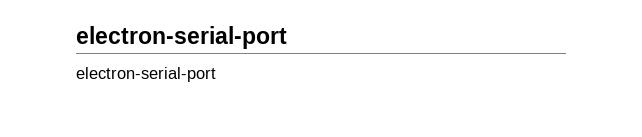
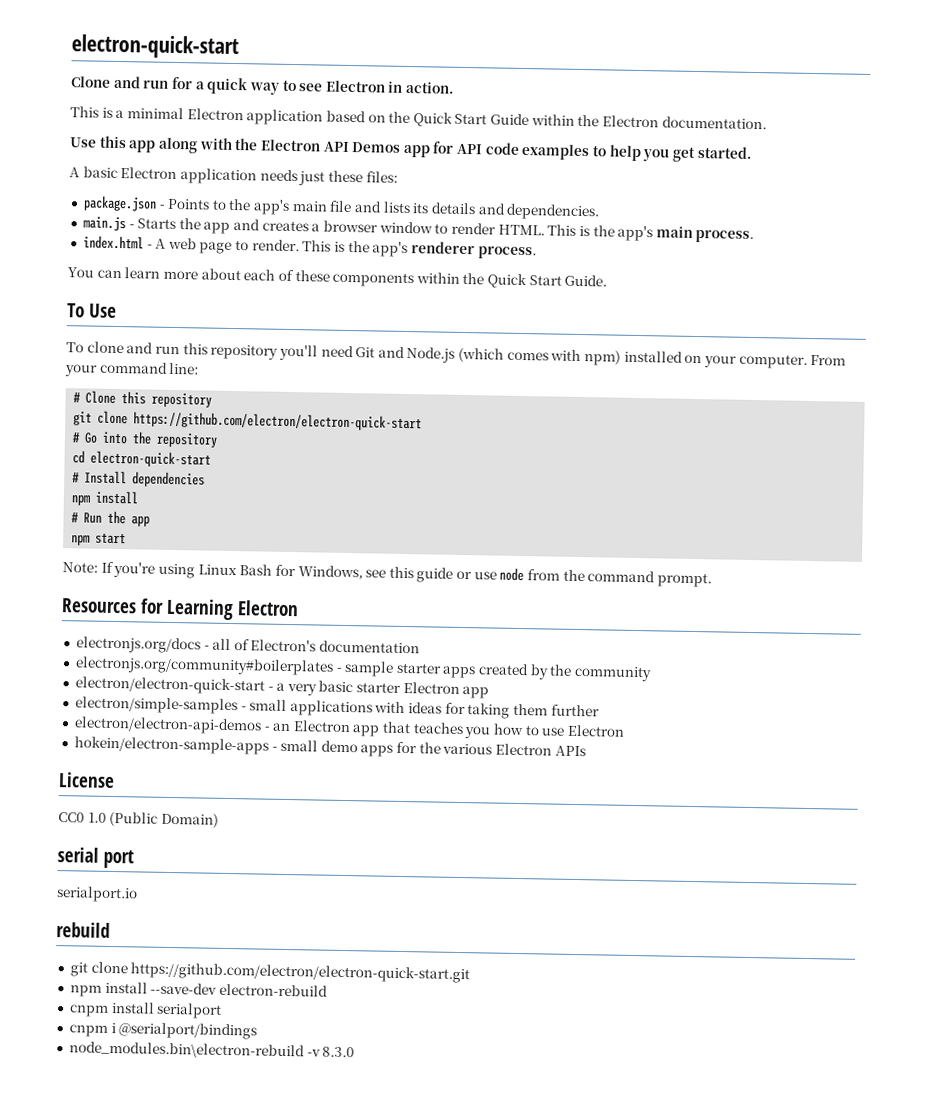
[76,26,287,49] [76,67,216,82] electron-serial-port // electron-serial-port -> [71,34,239,60] [70,75,456,95] [70,106,767,130] [69,135,753,162] [69,166,398,186] [82,195,601,221] [82,216,755,243] [82,235,537,260] [67,267,608,289] [67,303,117,318] [66,341,847,369] [65,361,200,377] [73,390,213,408] [73,410,423,432] [72,431,219,448] [72,450,212,468] [72,470,206,488] [71,490,140,506] [71,510,151,527] [71,532,127,546] [62,561,712,588] [61,598,299,621] [75,636,421,654] [74,656,653,682] [74,676,490,699] [74,696,600,719] [73,716,625,739] [73,736,586,757] [58,772,115,789] [58,811,219,828] [57,847,134,869] [56,886,138,903] [56,922,110,938] [69,961,471,984] [69,981,328,997] [68,1001,223,1019] [68,1022,258,1040] [68,1041,356,1060] electron-quick-start // Clone and run for a quick way to see Electron in action. // This is a minimal Electron application based on the Quick Start Guide within the Electron documentation. // Use this app along with the Electron API Demos app for API code examples to help you get started. // A basic Electron application needs just these files: // package.json - Points to the app's main file and lists its details and dependencies. // main.js - Starts the app and creates a browser window to render HTML. This is the app's main process. // index.html - A web page to render. This is the app's renderer process. // You can learn more about each of these components within the Quick Start Guide. // To Use // To clone and run this repository you'll need Git and Node.js (which comes with npm) installed on your computer. From your command line: // # Clone this repository // git clone https://github.com/electron/electron-quick-start // # Go into the repository // cd electron-quick-start // # Install dependencies // npm install // # Run the app // npm start // Note: If you're using Linux Bash for Windows, see this guide or use node from the command prompt. // Resources for Learning Electron // electronjs.org/docs - all of Electron's documentation // electronjs.org/community#boilerplates - sample starter apps created by the community // electron/electron-quick-start - a very basic starter Electron app // electron/simple-samples - small applications with ideas for taking them further // electron/electron-api-demos - an Electron app that teaches you how to use Electron // hokein/electron-sample-apps - small demo apps for the various Electron APIs // License // CC0 1.0 (Public Domain) // serial port // serialport.io // rebuild // git clone https://github.com/electron/electron-quick-start.git // npm install --save-dev electron-rebuild // cnpm install serialport // cnpm i @serialport/bindings // node_modules.bin\electron-rebuild -v 8.3.0

